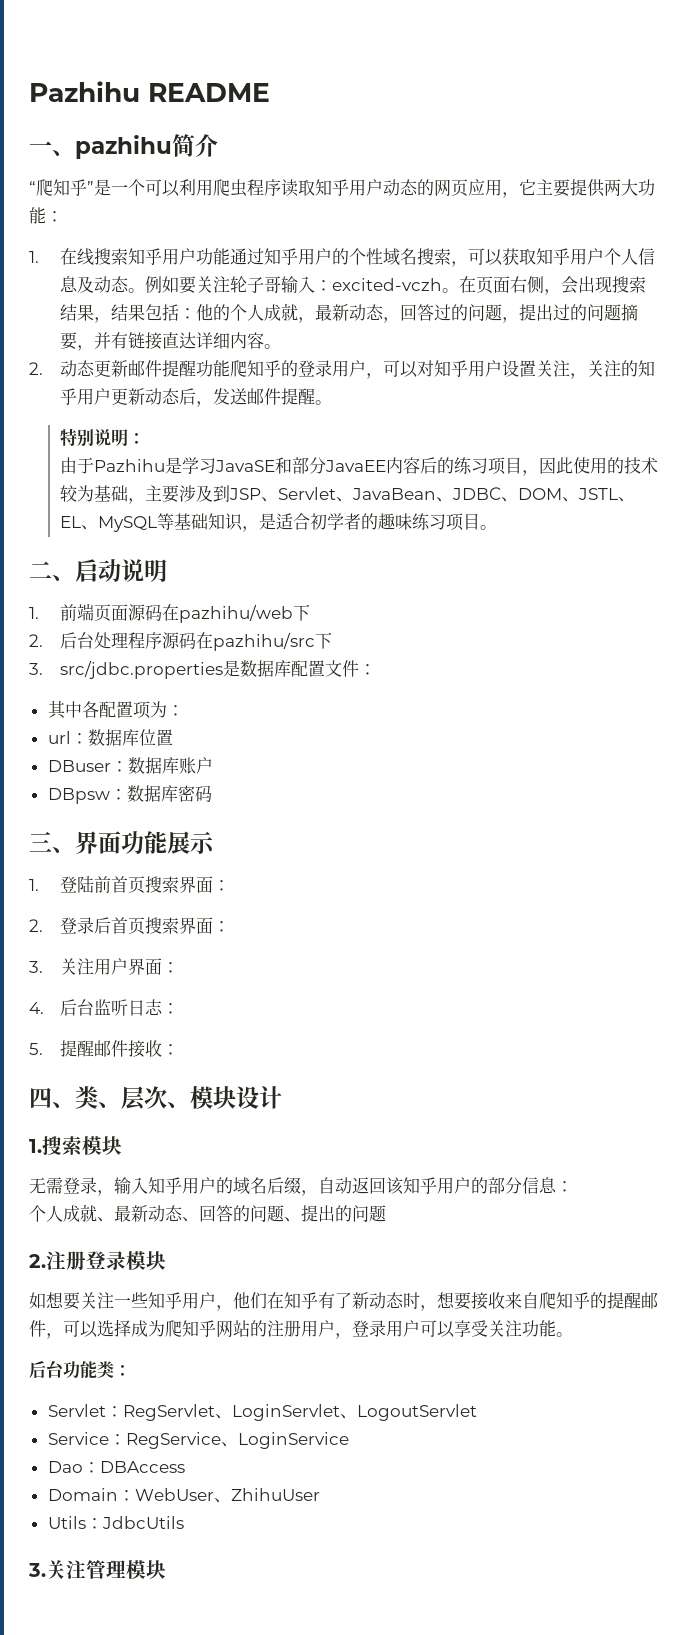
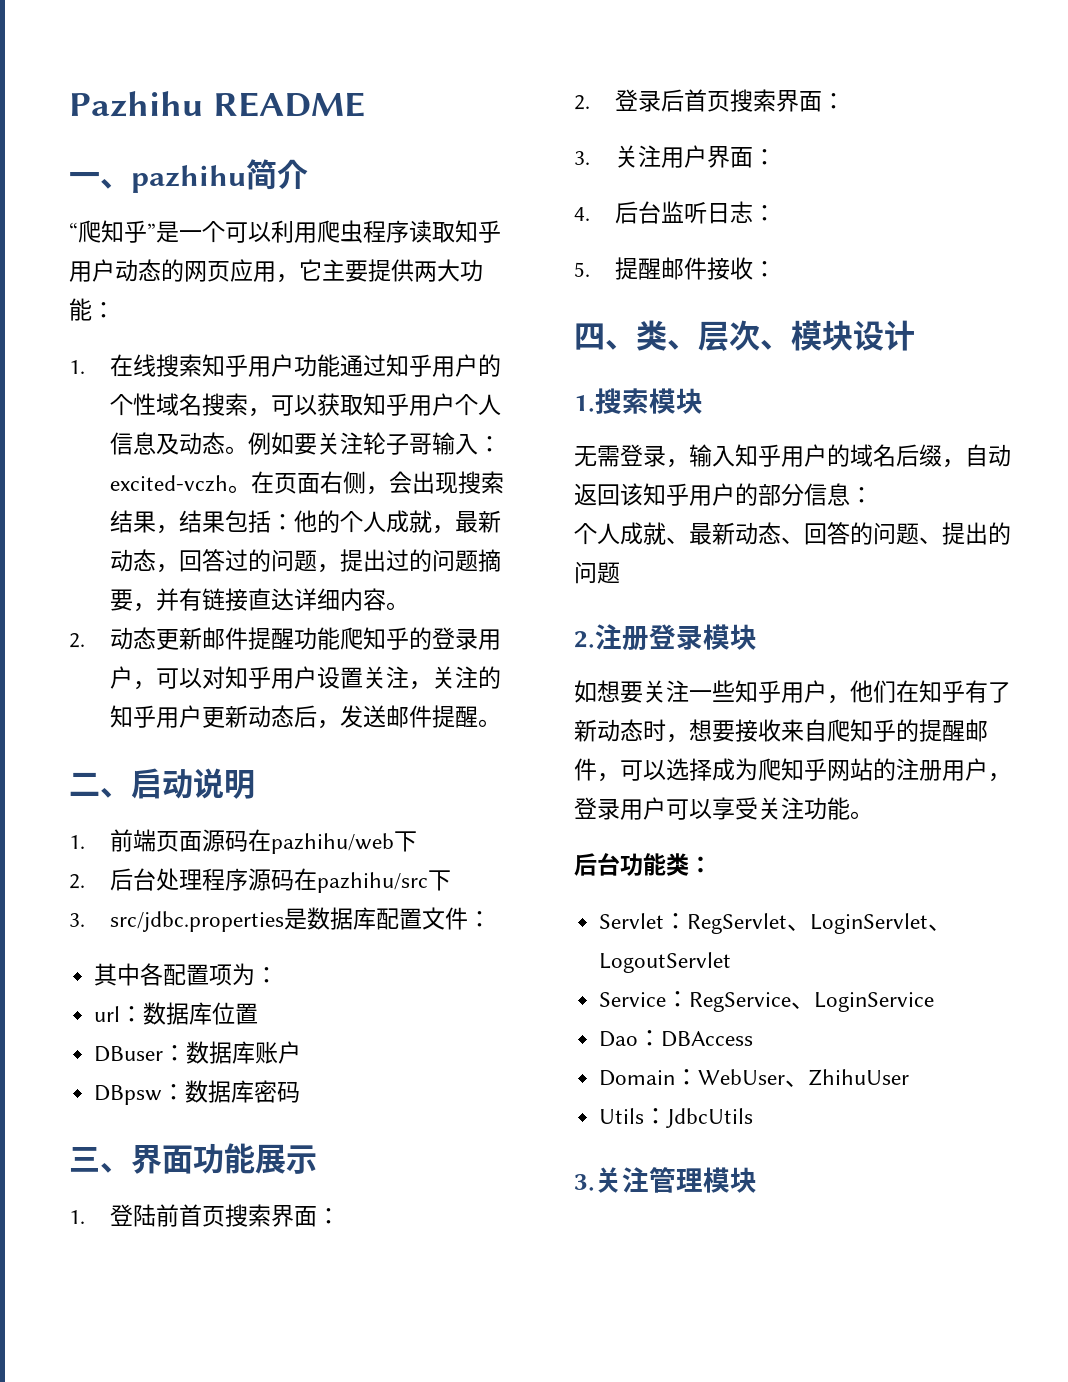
[59,428,145,447] [59,457,658,476] [59,485,635,504] [59,513,497,532] // 特别说明： // 由于Pazhihu是学习JavaSE和部分JavaEE内容后的练习项目，因此使用的技术较为基础，主要涉及到JSP、Servlet、JavaBean、JDBC、DOM、JSTL、EL、MySQL等基础知识，是适合初学者的趣味练习项目。 -> (502, 723) none

